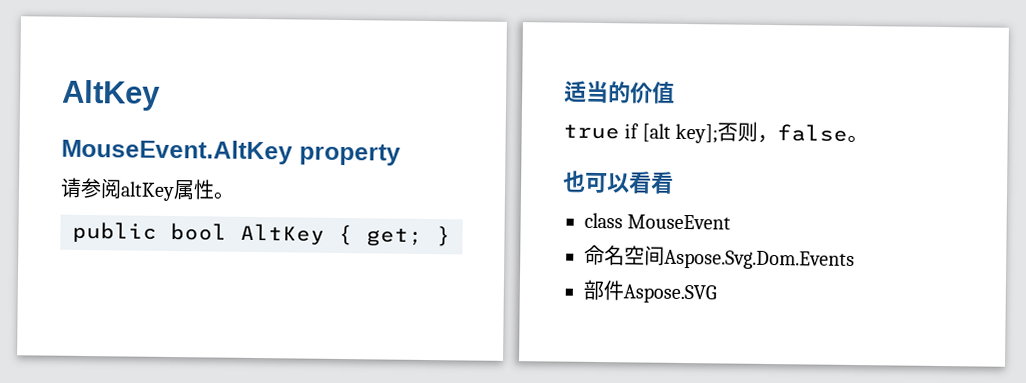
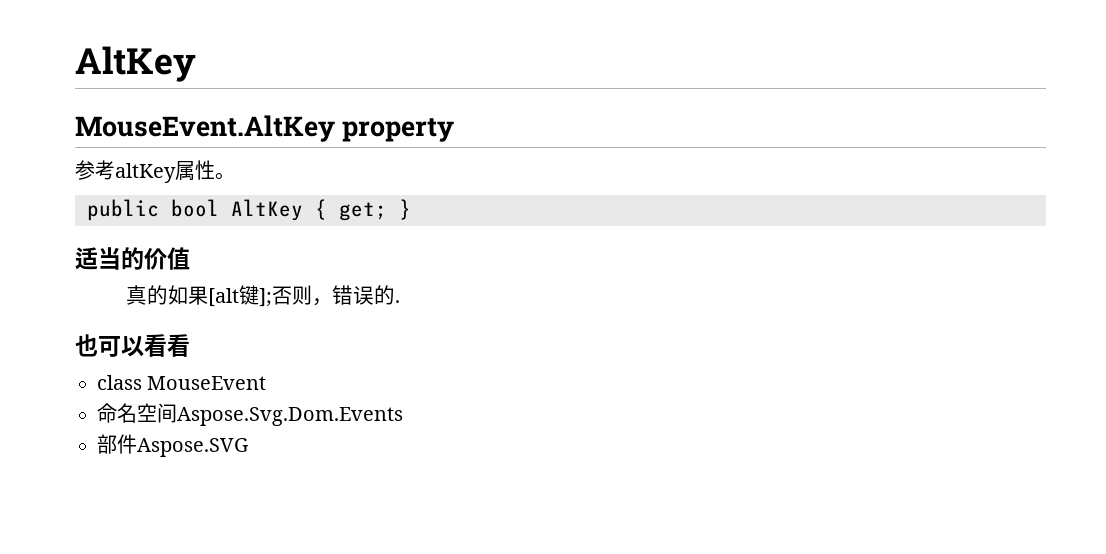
[60,177,122,199] 请参阅 -> [75,160,115,180] 参考
[563,121,869,144] true if [alt key];否则，false。 -> [125,285,400,307] 真的如果[alt键];否则，错误的.

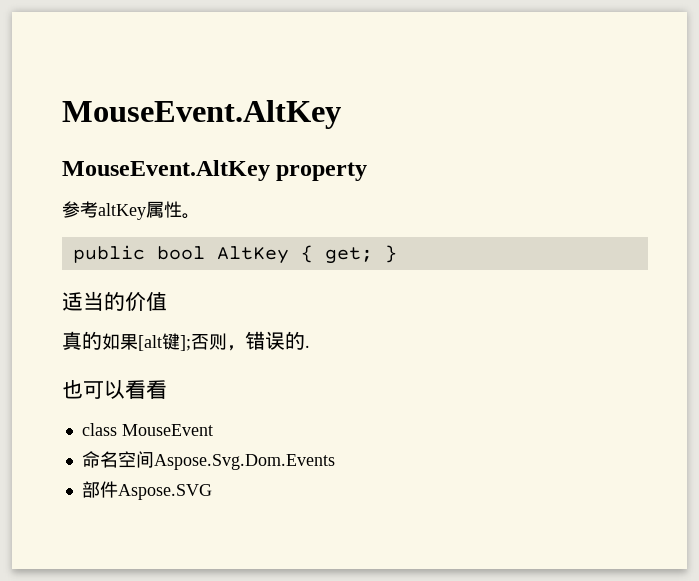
[75,46,196,82] AltKey -> [62,100,341,129] MouseEvent.AltKey

